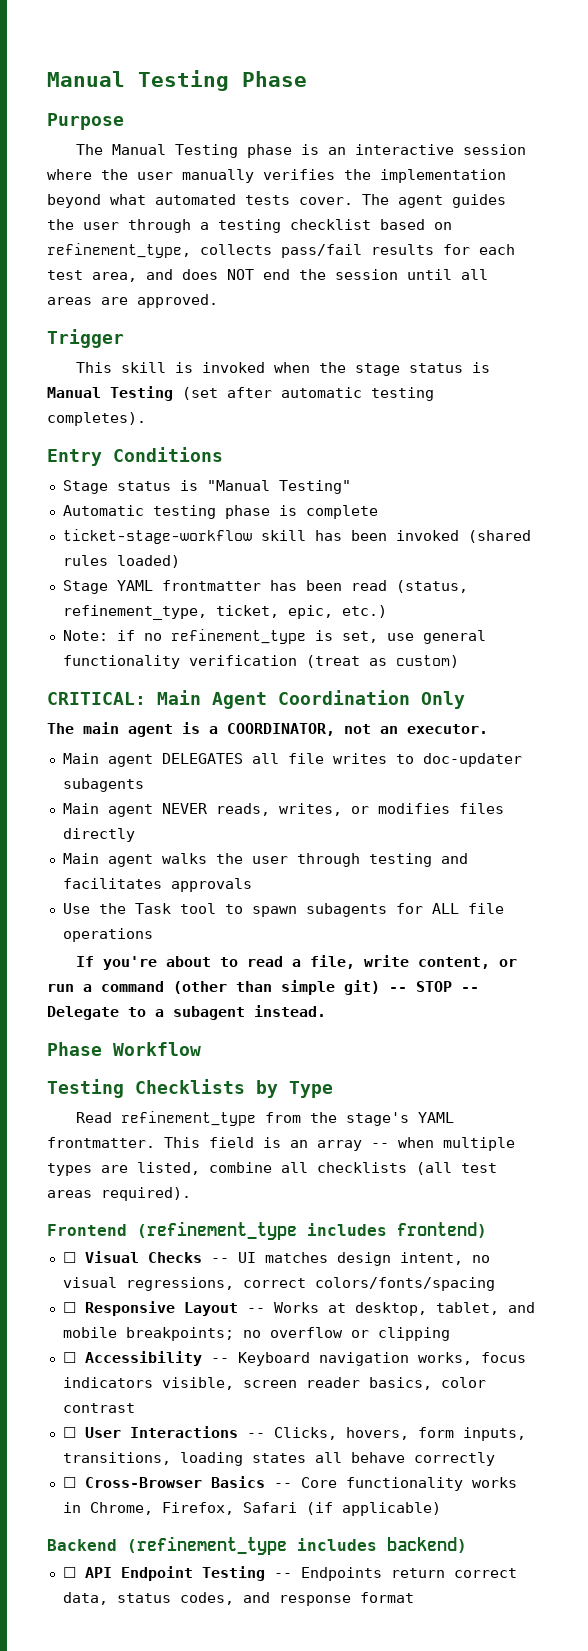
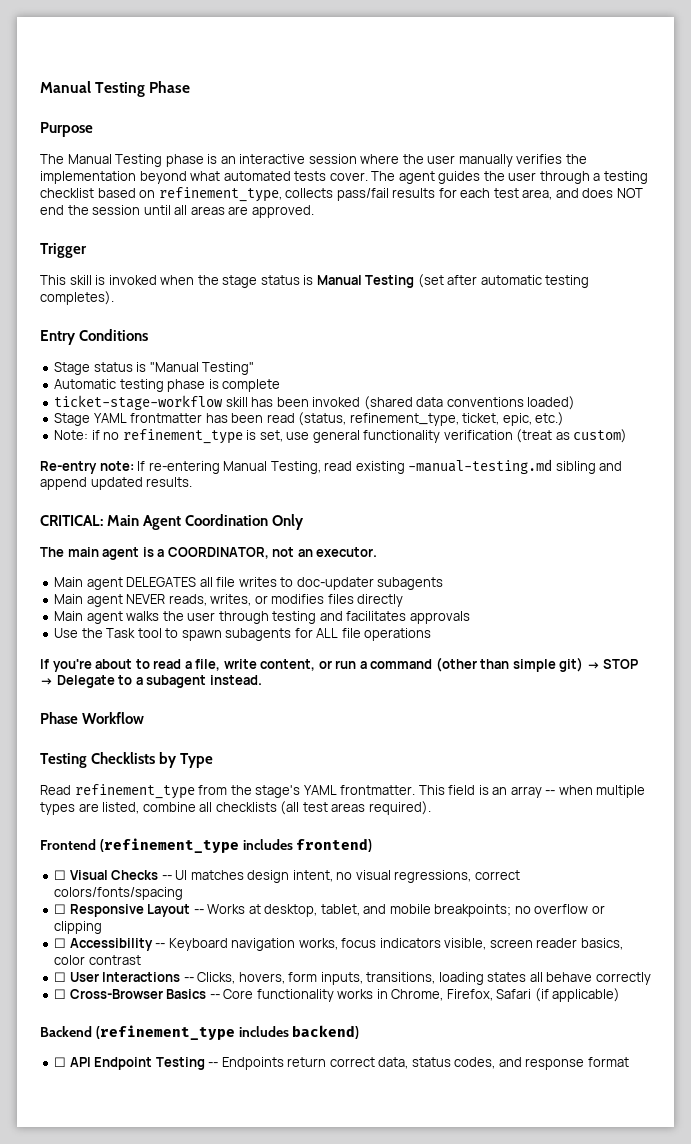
[62,555,108,566] rules -> [416,397,524,407] data conventions
(459, 661) none -> [40,459,623,474] [40,477,193,490] // Re-entry note: If re-entering Manual Testing, read existing -manual-testing.md sibling and append updated results.
[389,981,479,992] -- STOP -- -> [586,659,639,669] [40,678,53,685] → STOP →

